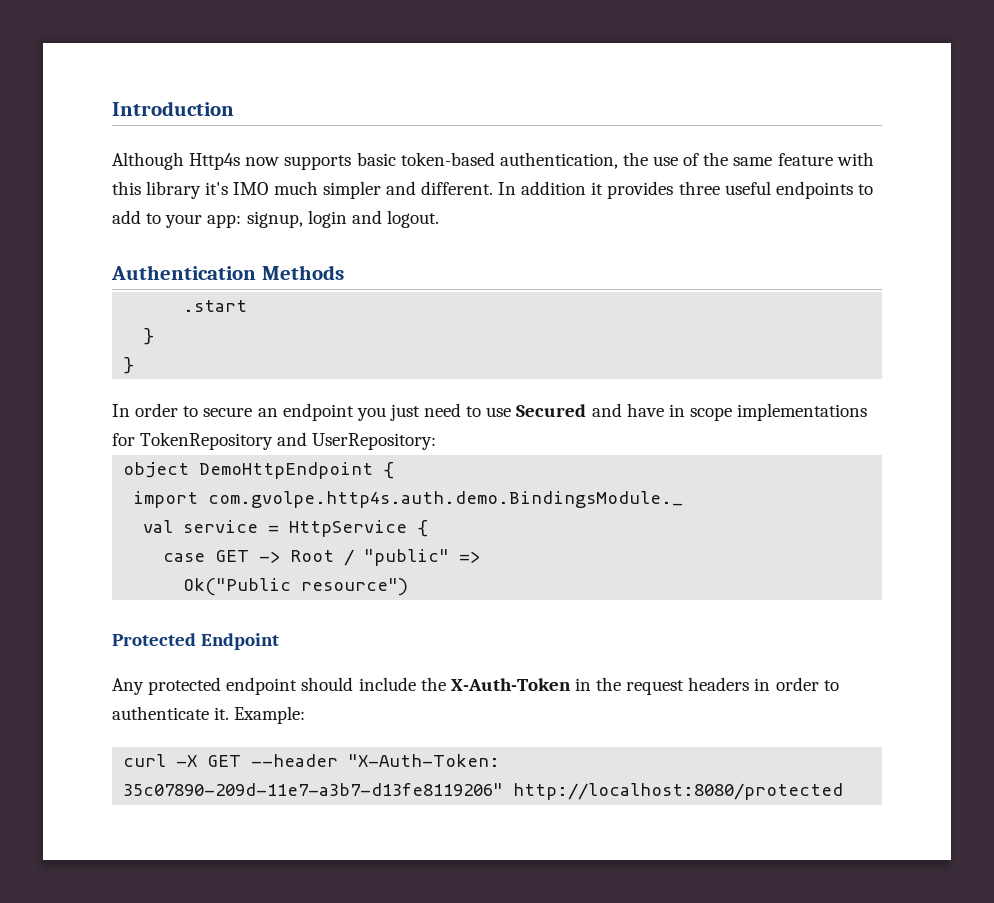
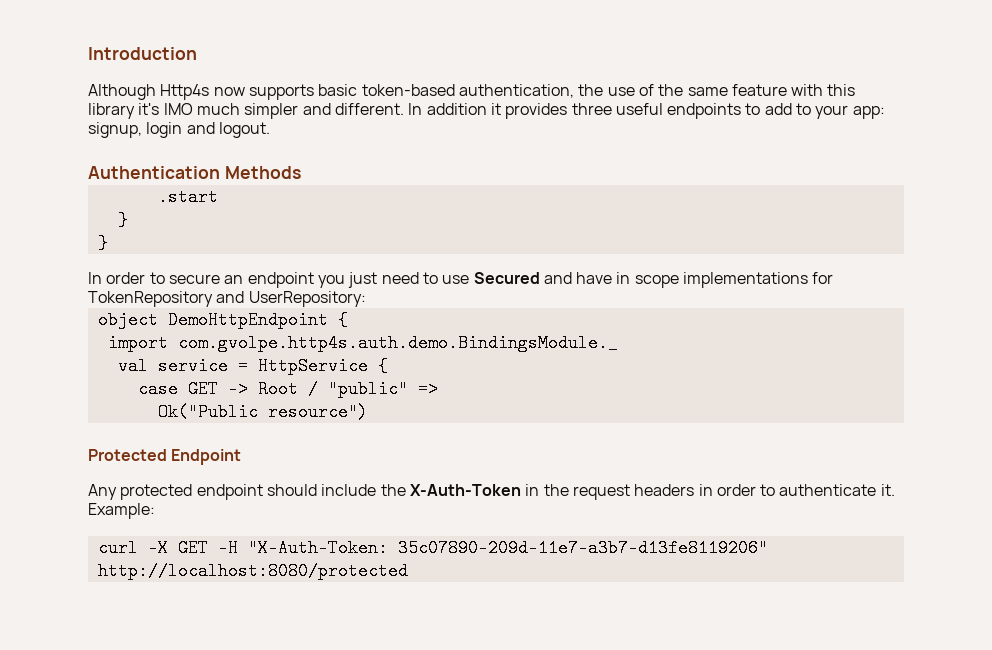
[251,754,339,767] --header -> [217,539,238,557] -H

